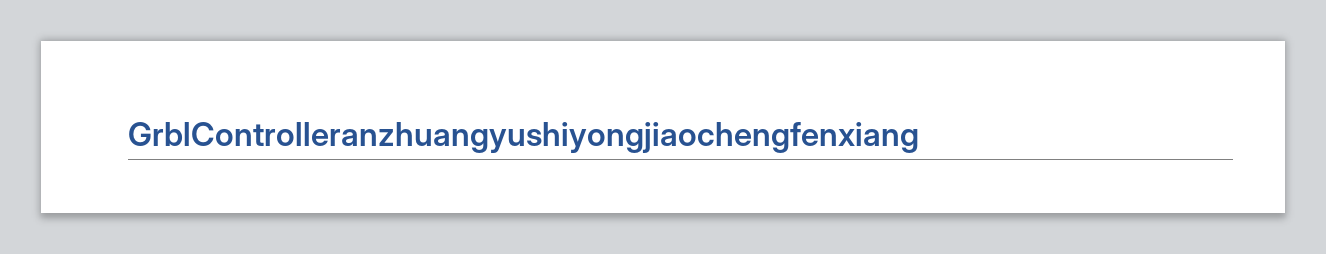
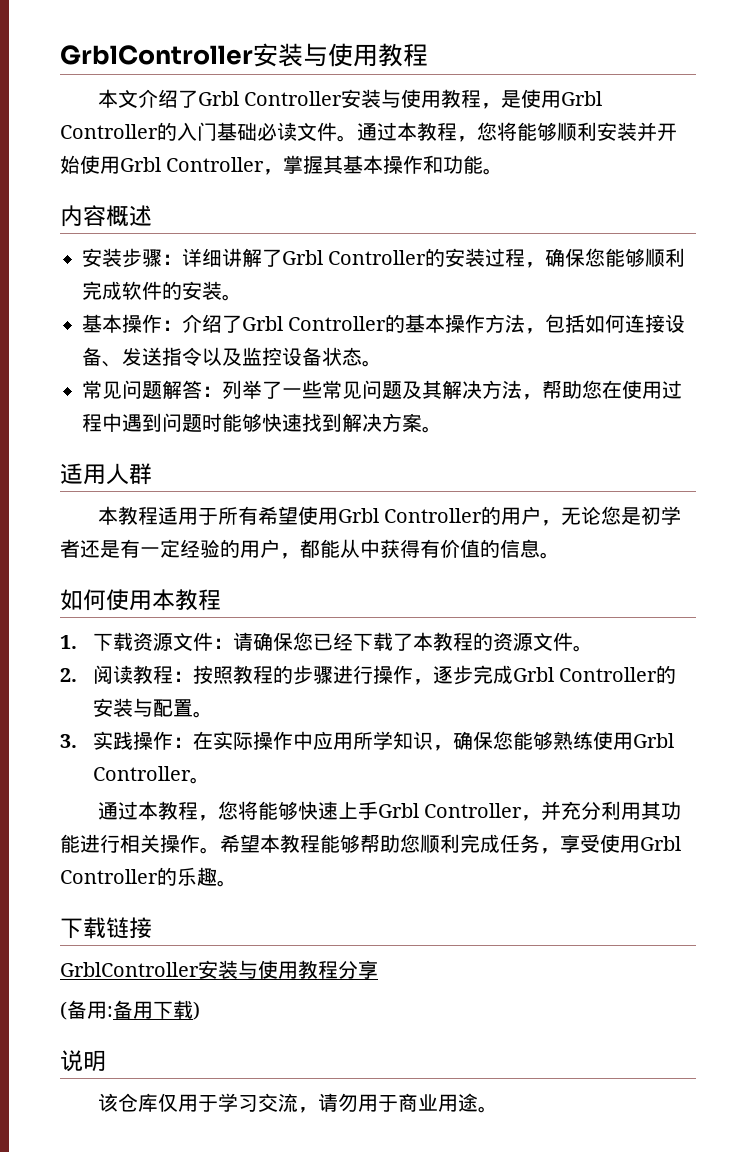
[128,122,919,153] GrblControlleranzhuangyushiyongjiaochengfenxiang -> [60,43,428,67] [97,89,602,109] [60,122,677,142] [60,155,504,175] [60,205,152,227] [82,248,686,268] [82,281,242,301] [82,314,686,334] [82,347,382,367] [82,380,682,400] [82,413,442,433] [60,463,152,485] [97,506,681,526] [60,539,560,559] [60,589,221,611] [60,632,593,652] [60,665,677,685] [92,698,213,718] [60,731,674,751] [92,766,210,784] [97,801,681,821] [60,834,681,854] [60,867,237,887] [60,917,152,939] [60,960,378,979] [60,1000,200,1020] [60,1050,106,1072] [97,1093,498,1113] GrblController安装与使用教程 // 本文介绍了Grbl Controller安装与使用教程，是使用Grbl Controller的入门基础必读文件。通过本教程，您将能够顺利安装并开始使用Grbl Controller，掌握其基本操作和功能。 // 内容概述 // 安装步骤：详细讲解了Grbl Controller的安装过程，确保您能够顺利完成软件的安装。 // 基本操作：介绍了Grbl Controller的基本操作方法，包括如何连接设备、发送指令以及监控设备状态。 // 常见问题解答：列举了一些常见问题及其解决方法，帮助您在使用过程中遇到问题时能够快速找到解决方案。 // 适用人群 // 本教程适用于所有希望使用Grbl Controller的用户，无论您是初学者还是有一定经验的用户，都能从中获得有价值的信息。 // 如何使用本教程 // 1.下载资源文件：请确保您已经下载了本教程的资源文件。 // 2.阅读教程：按照教程的步骤进行操作，逐步完成Grbl Controller的安装与配置。 // 3.实践操作：在实际操作中应用所学知识，确保您能够熟练使用Grbl Controller。 // 通过本教程，您将能够快速上手Grbl Controller，并充分利用其功能进行相关操作。希望本教程能够帮助您顺利完成任务，享受使用Grbl Controller的乐趣。 // 下载链接 // GrblController安装与使用教程分享 // (备用:备用下载) // 说明 // 该仓库仅用于学习交流，请勿用于商业用途。

